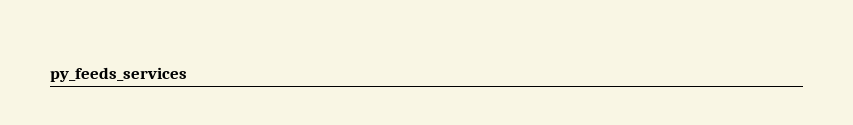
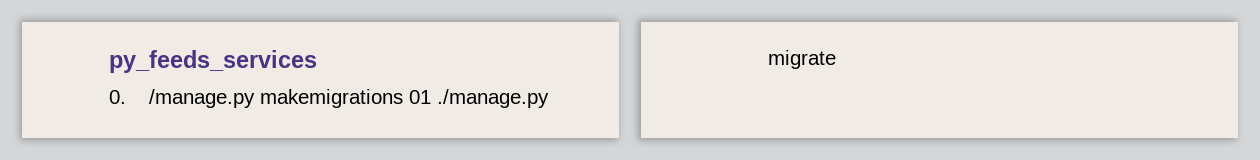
(187, 74) none -> [109,89,549,108] [767,50,836,69] // 0. /manage.py makemigrations 01 ./manage.py migrate

